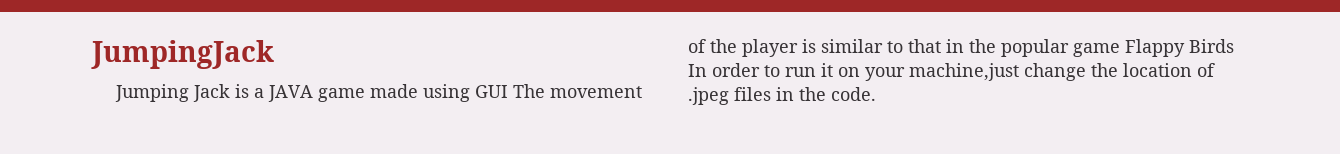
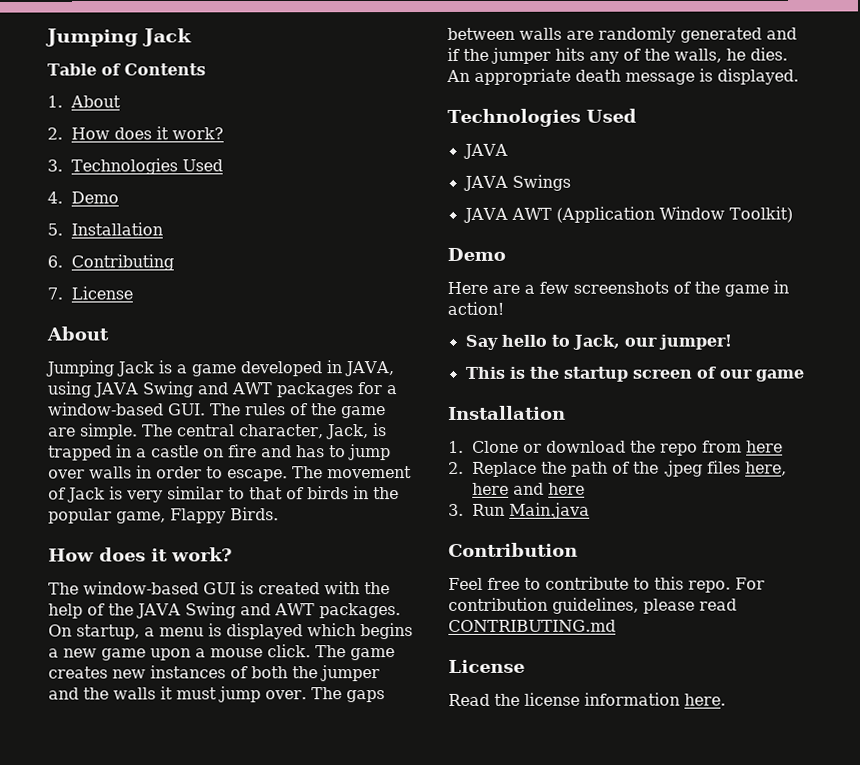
[91,40,274,69] [114,84,642,102] [688,39,816,57] JumpingJack // Jumping Jack is a JAVA game made using GUI The movement of the player is -> [45,28,192,47] [47,63,206,76] [47,95,121,108] [47,126,224,140] [47,158,223,175] [47,191,119,204] [47,222,163,236] [47,254,174,271] [47,286,133,300] [46,326,109,341] [45,360,394,377] [47,381,398,398] [48,402,386,419] [48,423,387,440] [48,444,391,461] [48,465,412,482] [48,486,163,503] Jumping Jack // Table of Contents // 1. About // 2. How does it work? // 3. Technologies Used // 4. Demo // 5. Installation // 6. Contributing // 7. License // About // Jumping Jack is a game developed in JAVA, using JAVA Swing and AWT packages for a window-based GUI. The rules of the game are simple. The central character, Jack, is trapped in a castle on fire and has to jump over walls in order to escape. The movement of Jack is very
(941, 46) none -> [286,486,349,500] of birds
[1073,39,1234,57] [688,63,1215,81] [688,87,876,105] game Flappy Birds In order to run it on your machine,just change the location of .jpeg files in the code. -> [116,507,279,524] [48,547,233,562] [48,581,390,595] [48,602,401,619] [48,623,413,640] [48,644,395,661] [48,665,380,682] [48,686,385,703] [447,27,797,43] [447,47,788,64] [446,68,799,85] [447,108,637,127] [462,143,508,159] [462,174,571,191] [462,206,793,223] [447,247,506,261] [447,280,789,297] [447,301,504,315] [464,334,732,350] [464,366,804,382] [448,405,566,420] [448,440,783,456] [448,460,787,477] [471,482,585,495] [448,502,590,519] [448,542,578,557] [448,576,765,593] [448,597,737,614] [448,619,616,632] [448,659,525,673] [448,692,726,706] game, Flappy Birds. // How does it work? // The window-based GUI is created with the help of the JAVA Swing and AWT packages. On startup, a menu is displayed which begins a new game upon a mouse click. The game creates new instances of both the jumper and the walls it must jump over. The gaps between walls are randomly generated and if the jumper hits any of the walls, he dies. An appropriate death message is displayed. // Technologies Used // JAVA // JAVA Swings // JAVA AWT (Application Window Toolkit) // Demo // Here are a few screenshots of the game in action! // Say hello to Jack, our jumper! // This is the startup screen of our game // Installation // 1. Clone or download the repo from here // 2. Replace the path of the .jpeg files here, here and here // 3. Run Main.java // Contribution // Feel free to contribute to this repo. For contribution guidelines, please read CONTRIBUTING.md // License // Read the license information here.

